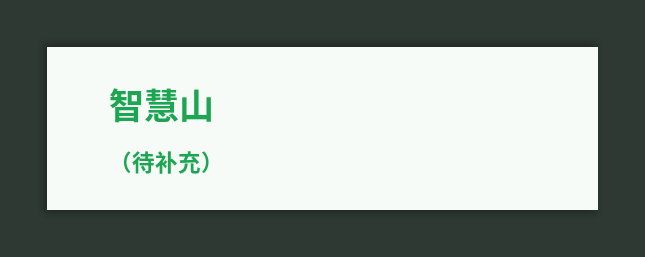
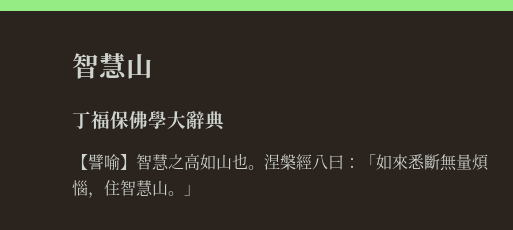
[109,151,224,174] （待补充） -> [72,111,226,131] [72,153,489,171] [72,180,200,198] 丁福保佛學大辭典 // 【譬喻】智慧之高如山也。涅槃經八曰：「如來悉斷無量煩惱，住智慧山。」

